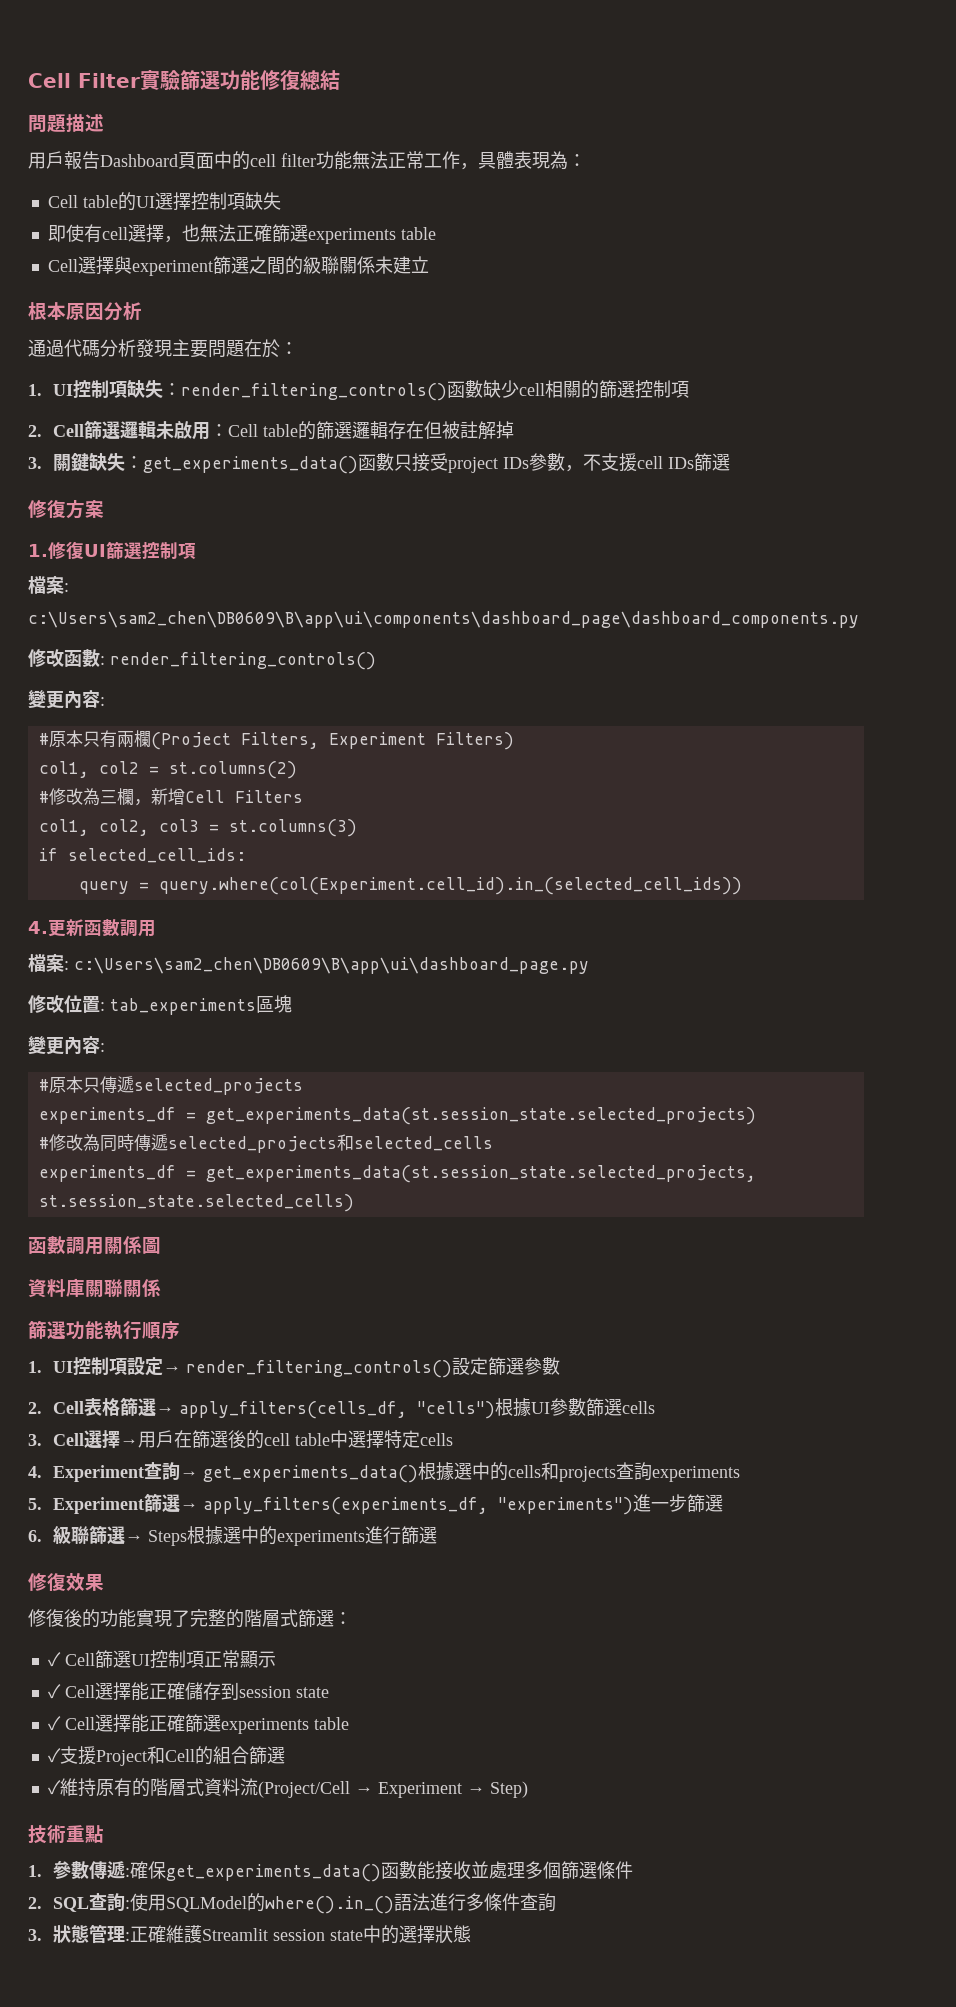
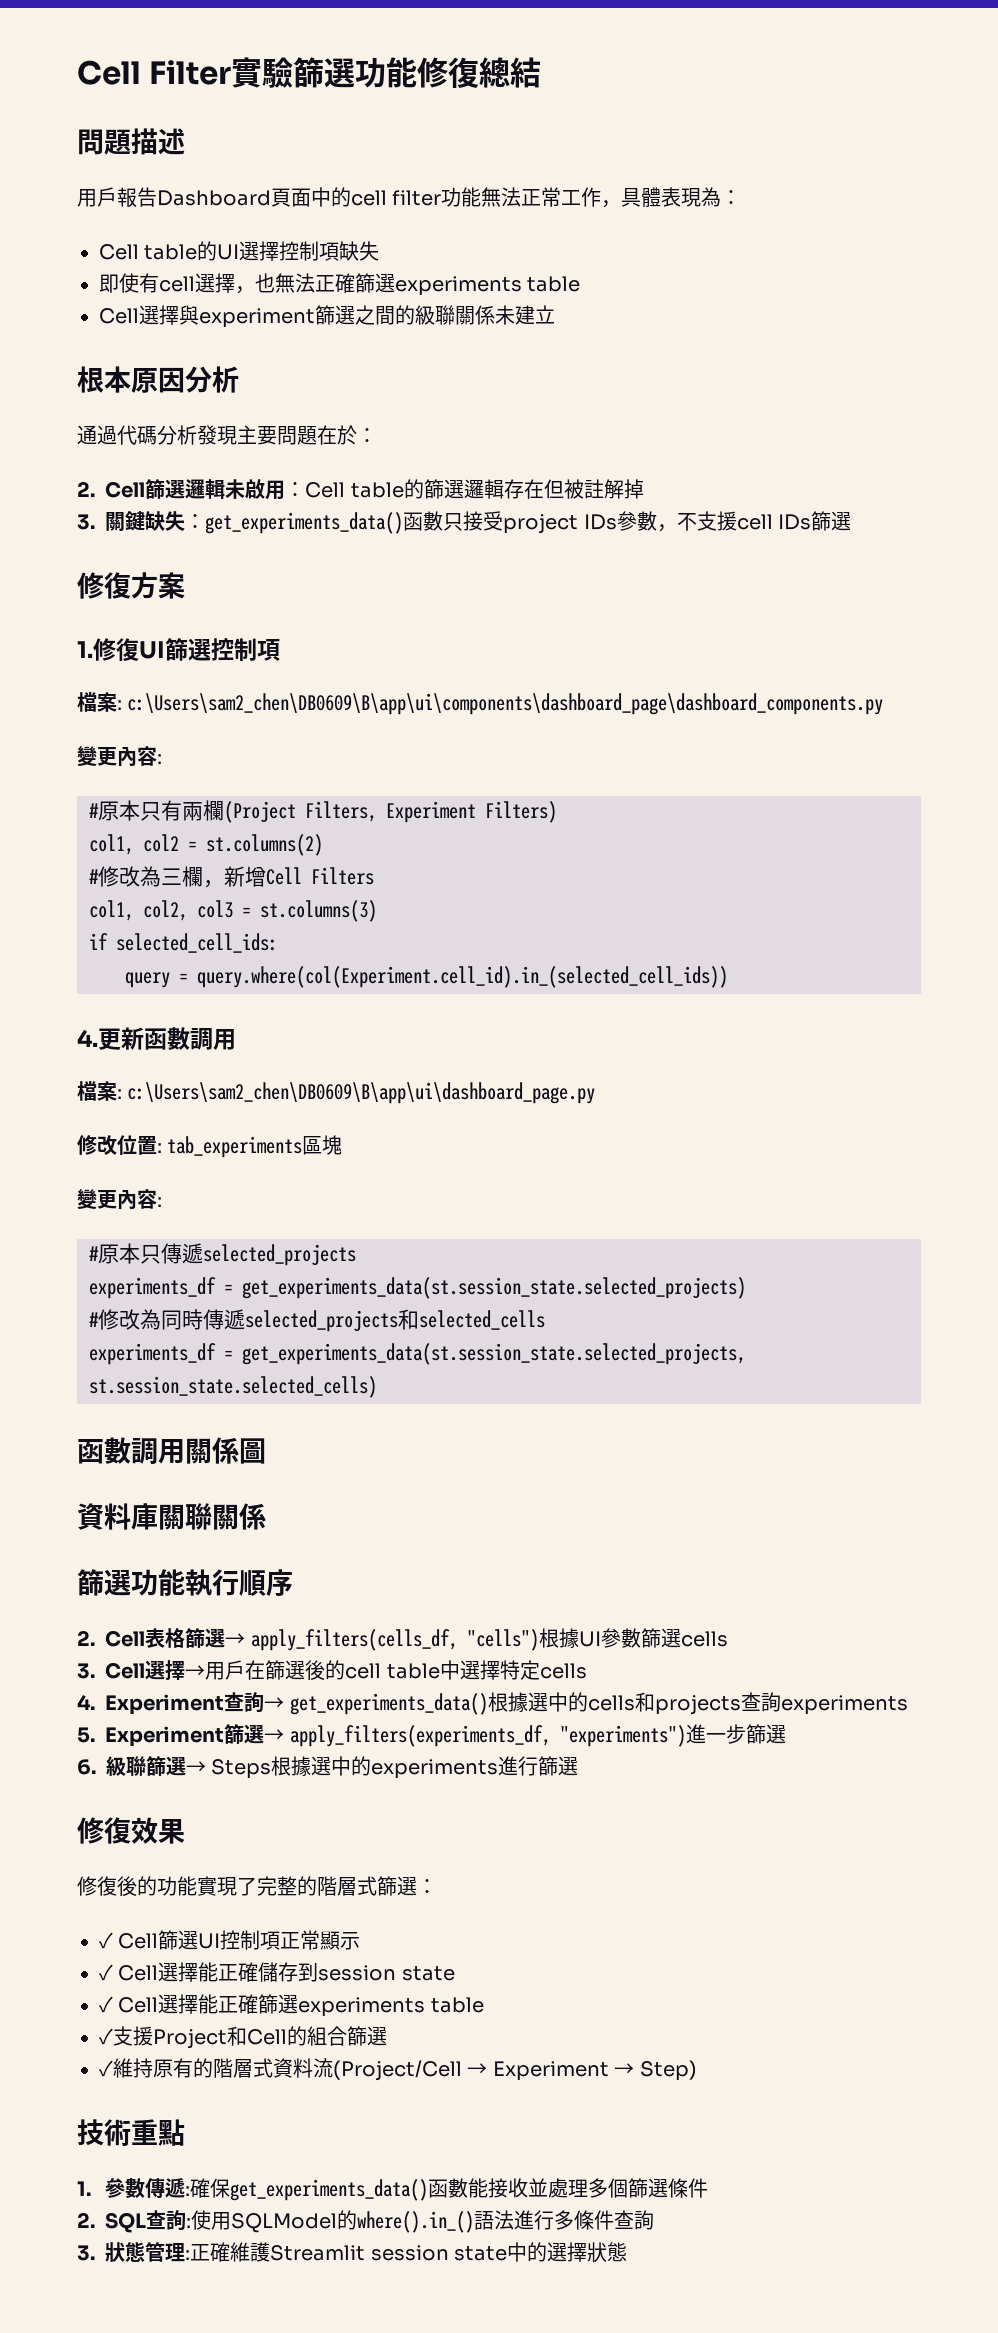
[28,380,689,401] // 1. UI控制項缺失：render_filtering_controls()函數缺少cell相關的篩選控制項 -> (377, 435) none
[28,649,376,670] // 修改函數: render_filtering_controls() -> (884, 704) none
[28,1357,560,1378] // 1. UI控制項設定→ render_filtering_controls()設定篩選參數 -> (293, 1583) none

